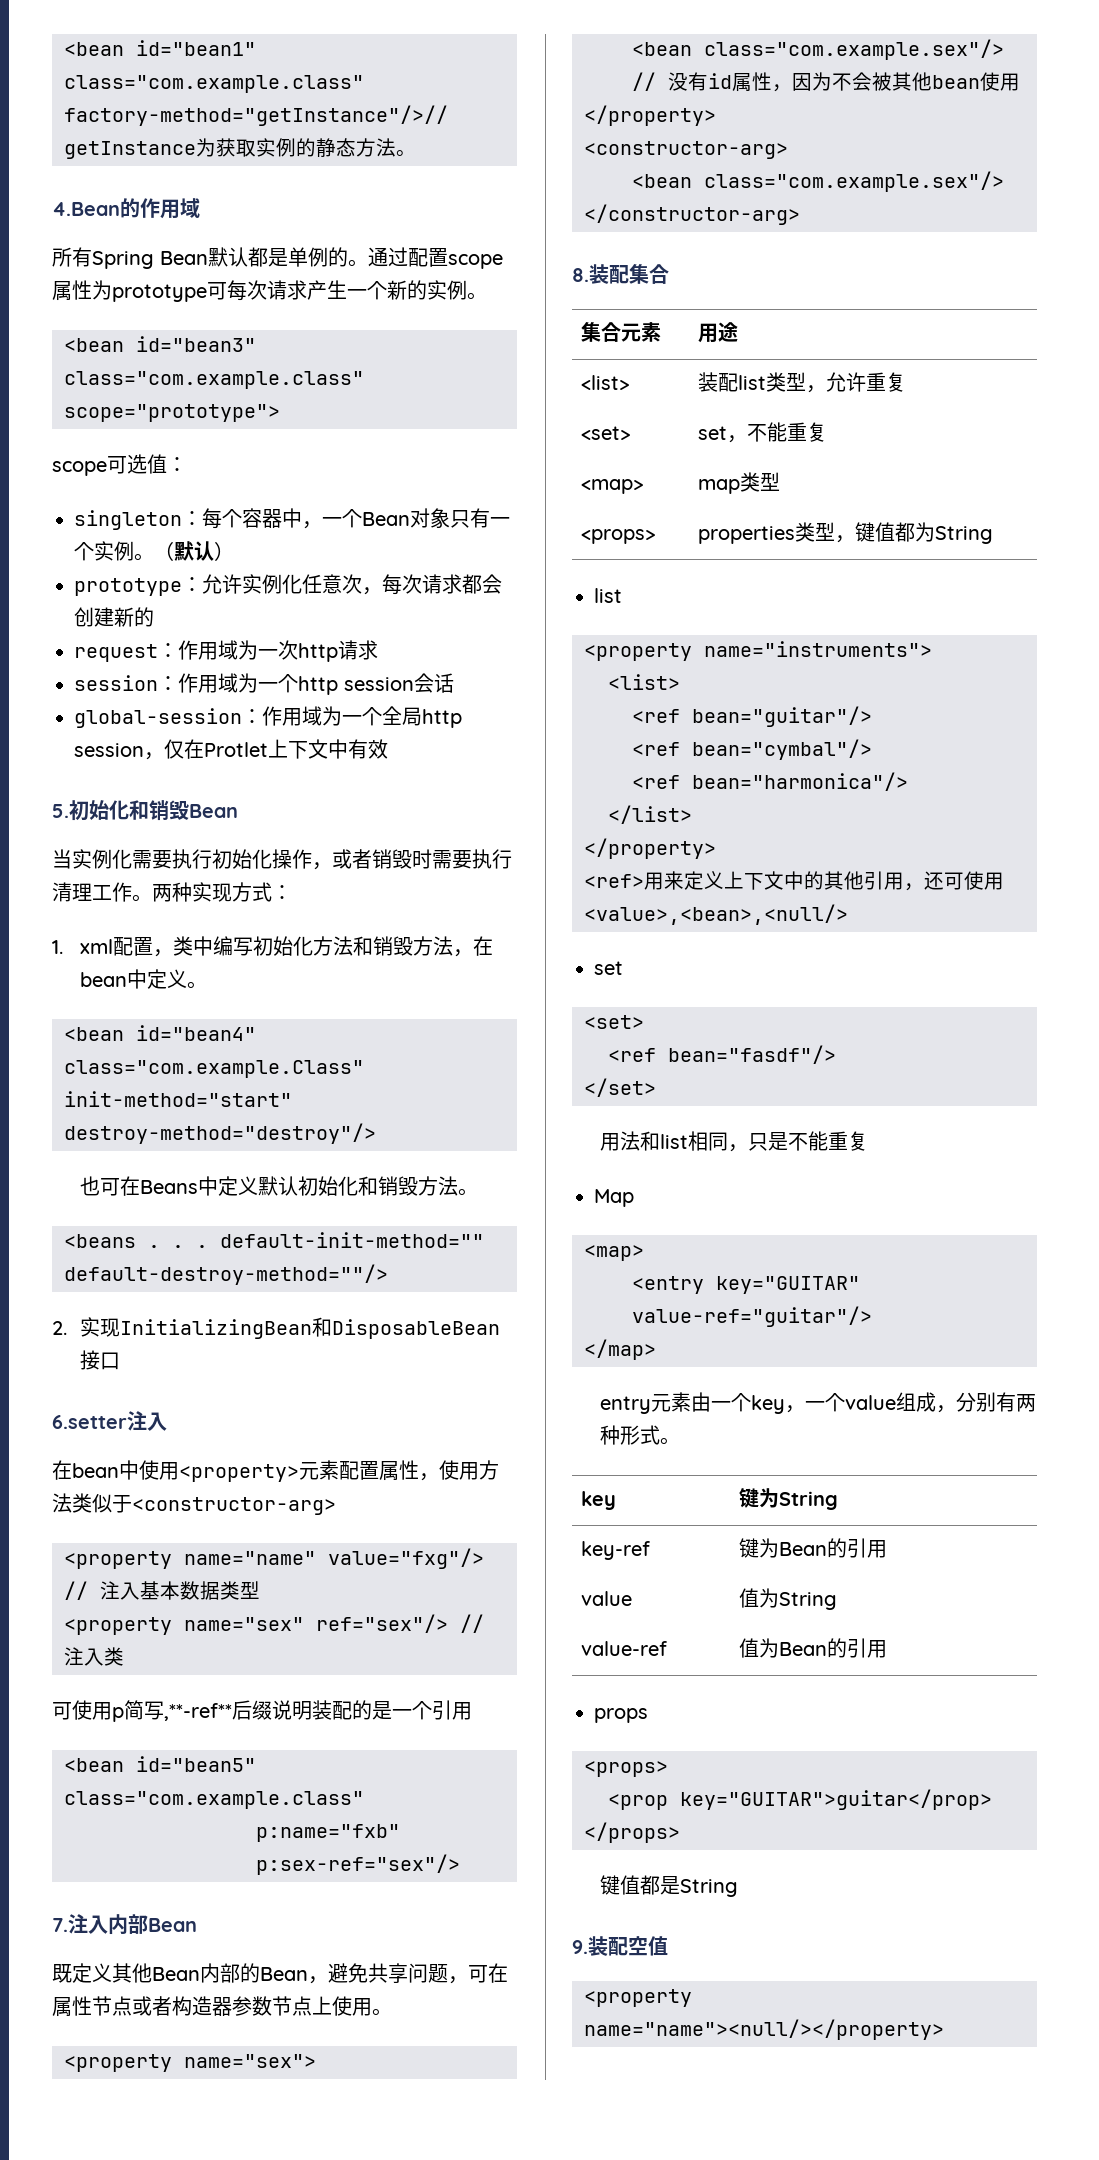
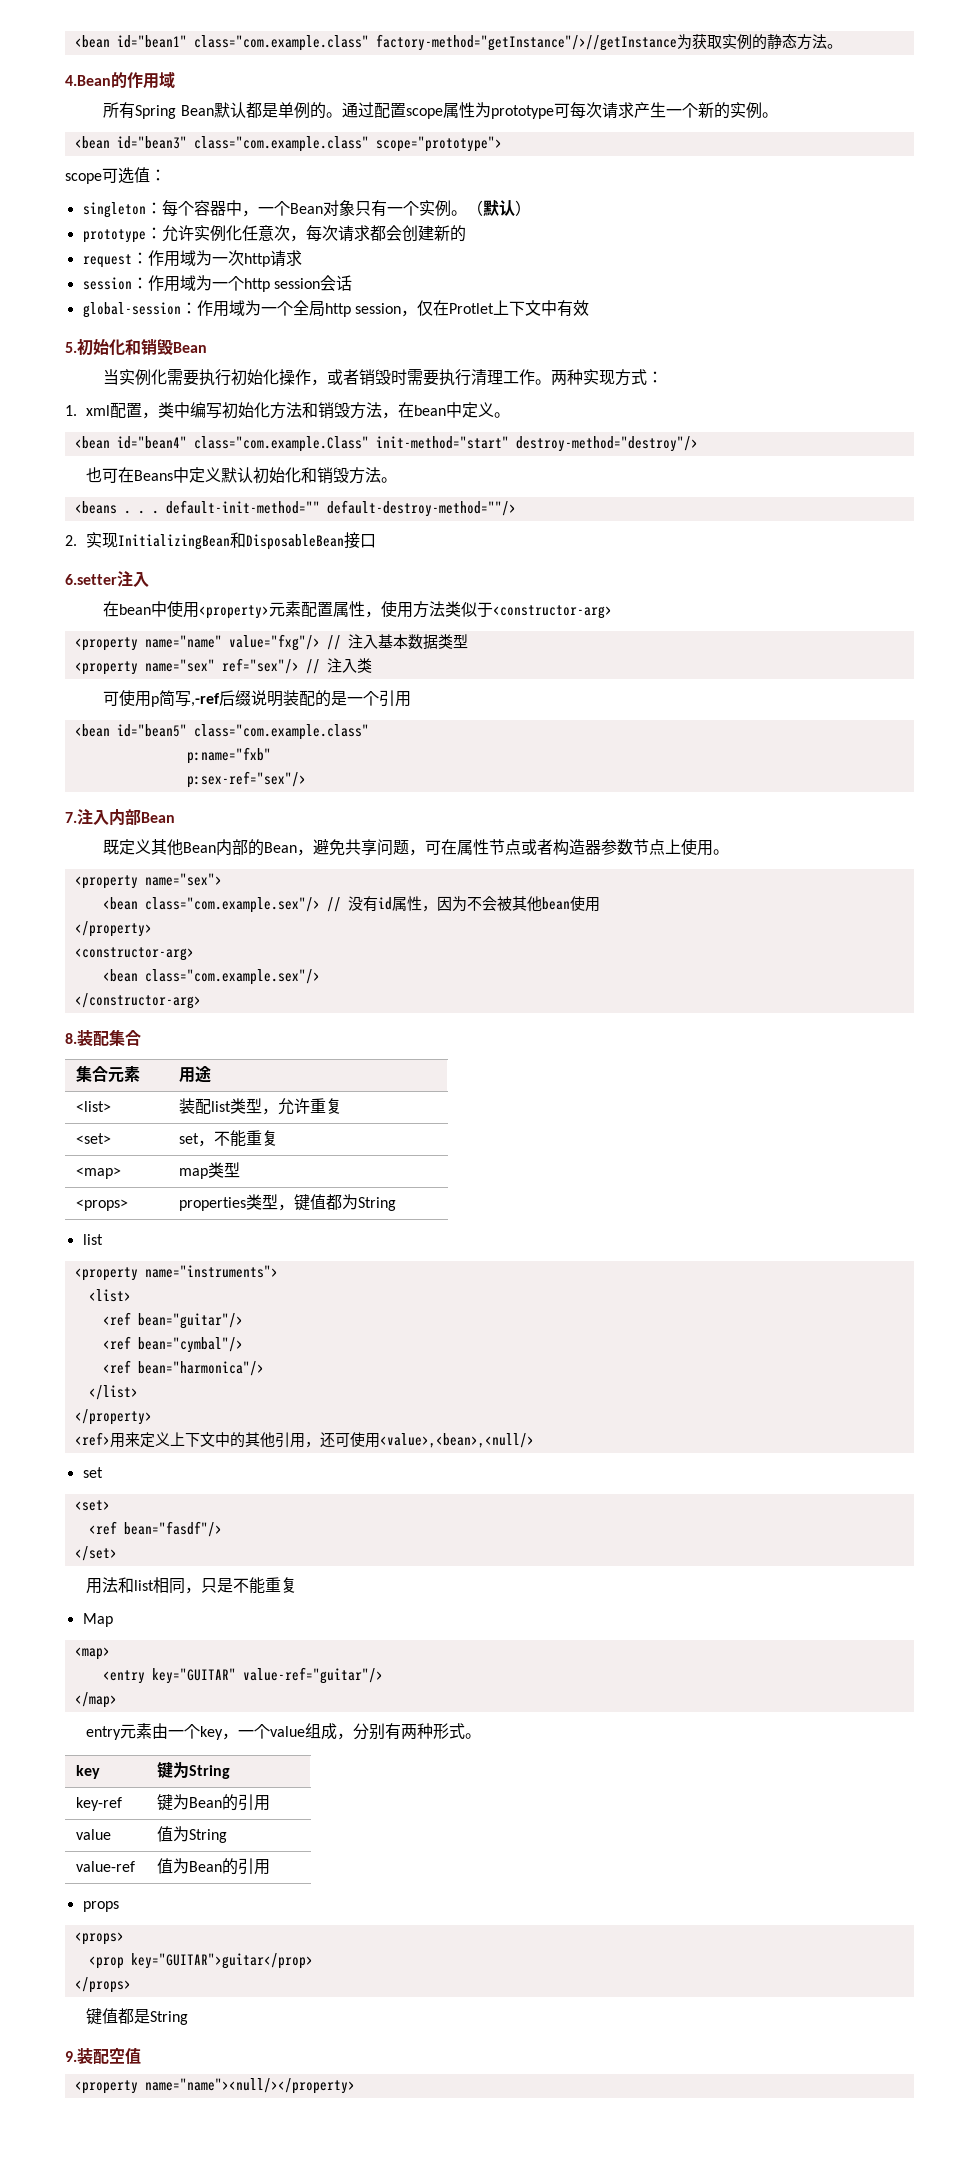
[164,1703,232,1721] ,**-ref** -> [191,693,221,707] ,-ref

